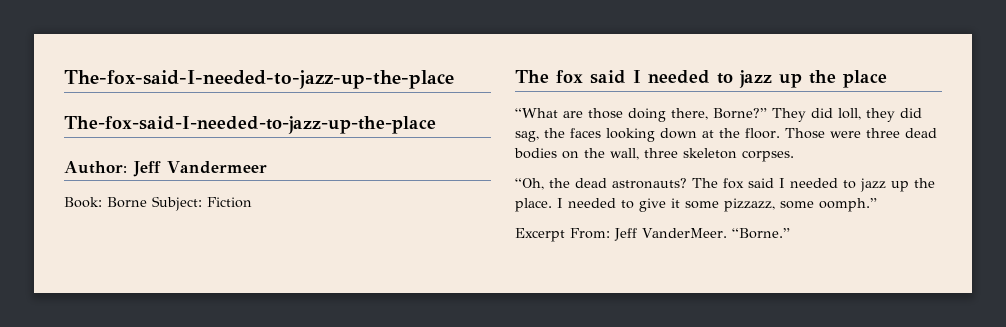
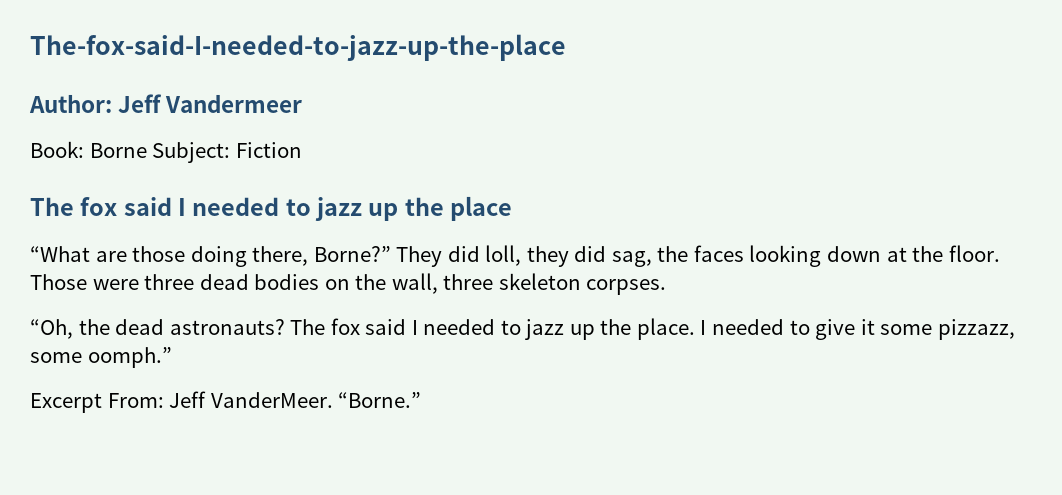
[64,70,454,89] [64,116,436,134] The-fox-said-I-needed-to-jazz-up-the-place // The-fox-said-I-needed-to-jazz-up-the-place -> [30,34,566,61] The-fox-said-I-needed-to-jazz-up-the-place

